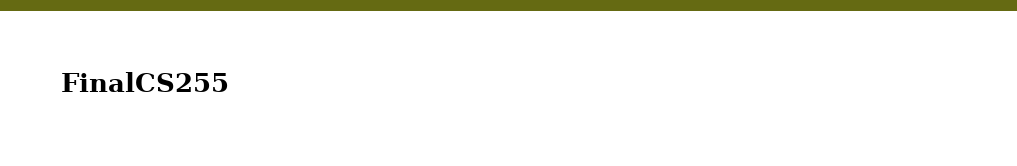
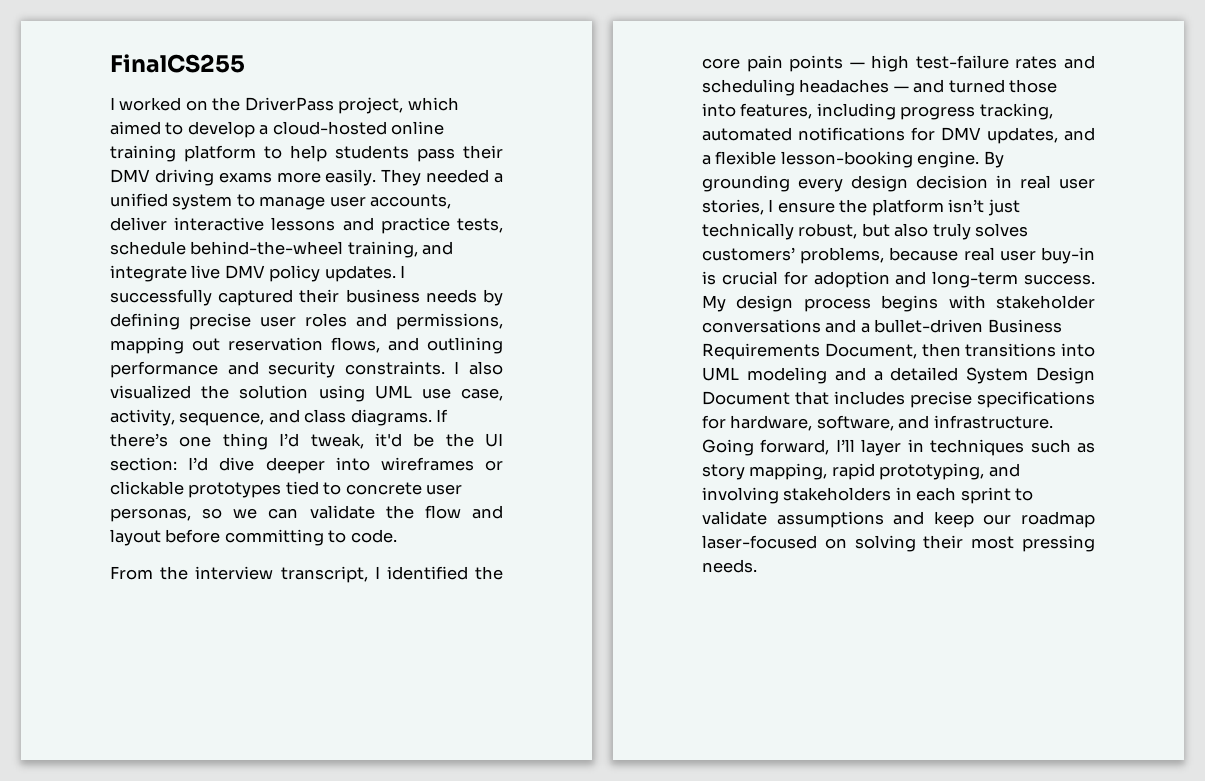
(229, 82) none -> [110,97,459,114] [110,121,445,138] [110,145,503,162] [110,169,503,186] [110,193,452,210] [110,217,503,234] [110,241,454,258] [110,265,406,282] [110,289,503,306] [110,313,503,330] [110,337,503,354] [110,361,504,378] [110,385,503,402] [110,409,449,426] [110,433,503,450] [110,457,503,474] [110,481,463,498] [110,505,504,522] [110,529,397,546] [110,566,504,583] [702,55,1095,72] [702,79,1058,96] [702,103,1053,120] [702,127,1095,144] [702,151,1004,168] [702,175,1095,192] [702,199,1020,216] [702,223,1029,240] [702,247,1095,264] [702,271,1095,288] [702,295,1095,312] [702,319,1062,333] [702,343,1095,360] [702,367,1095,384] [702,391,1095,408] [702,415,1053,431] [702,439,1095,456] [702,463,1020,480] [702,487,1034,504] [702,511,1095,528] [702,535,1095,552] [702,559,757,573] // I worked on the DriverPass project, which aimed to develop a cloud-hosted online training platform to help students pass their DMV driving exams more easily. They needed a unified system to manage user accounts, deliver interactive lessons and practice tests, schedule behind-the-wheel training, and integrate live DMV policy updates. I successfully captured their business needs by defining precise user roles and permissions, mapping out reservation flows, and outlining performance and security constraints. I also visualized the solution using UML use case, activity, sequence, and class diagrams. If there’s one thing I’d tweak, it'd be the UI section: I’d dive deeper into wireframes or clickable prototypes tied to concrete user personas, so we can validate the flow and layout before committing to code. // From the interview transcript, I identified the core pain points — high test-failure rates and scheduling headaches — and turned those into features, including progress tracking, automated notifications for DMV updates, and a flexible lesson-booking engine. By grounding every design decision in real user stories, I ensure the platform isn’t just technically robust, but also truly solves customers’ problems, because real user buy-in is crucial for adoption and long-term success. My design process begins with stakeholder conversations and a bullet-driven Business Requirements Document, then transitions into UML modeling and a detailed System Design Document that includes precise specifications for hardware, software, and infrastructure. Going forward, I’ll layer in techniques such as story mapping, rapid prototyping, and involving stakeholders in each sprint to validate assumptions and keep our roadmap laser-focused on solving their most pressing needs.

